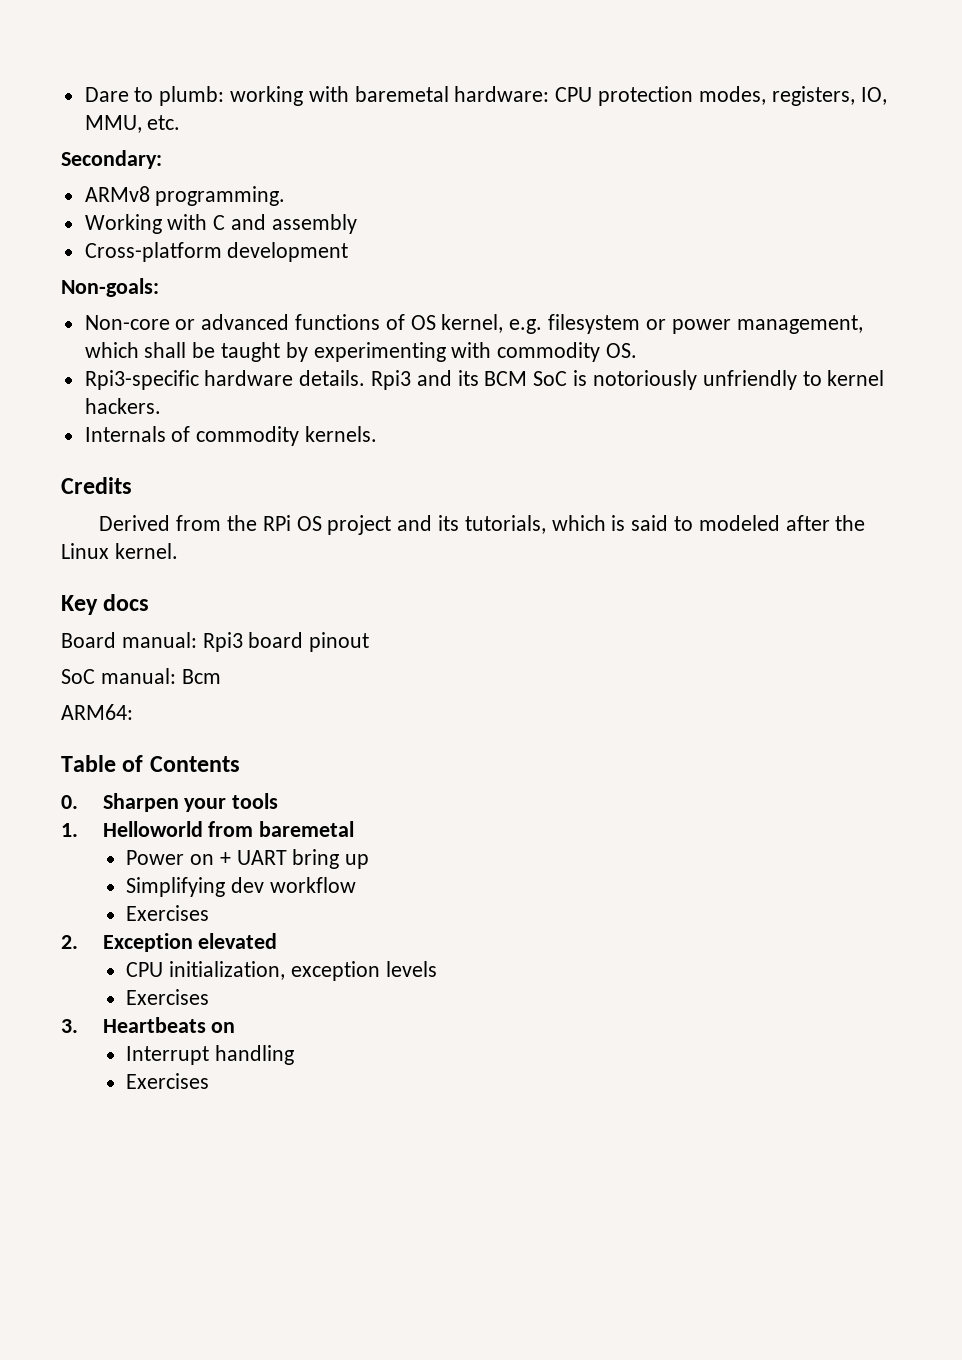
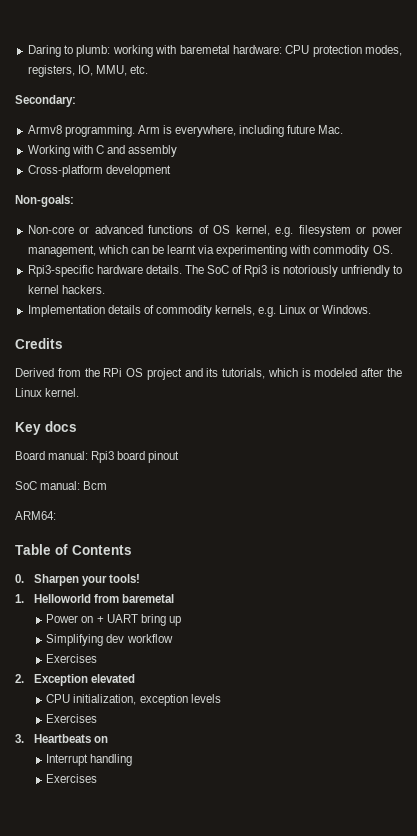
[84,87,129,102] Dare -> [27,45,61,57] Daring
[84,186,150,202] ARMv8 -> [27,125,62,134] Armv8
(286, 196) none -> [137,125,344,137] Arm is everywhere, including future Mac.
[144,342,308,362] shall be taught by -> [130,245,215,254] can be learnt via
[371,370,568,390] Rpi3 and its BCM SoC -> [185,265,268,277] The SoC of Rpi3
[84,426,378,446] Internals of commodity kernels. -> [27,305,372,317] Implementation details of commodity kernels, e.g. Linux or Windows.
[631,515,693,531] said to -> (311, 372) none
[232,793,279,809] tools -> [108,574,140,583] tools!

